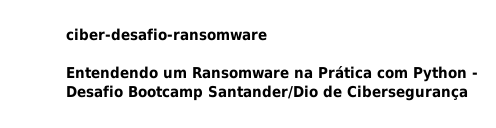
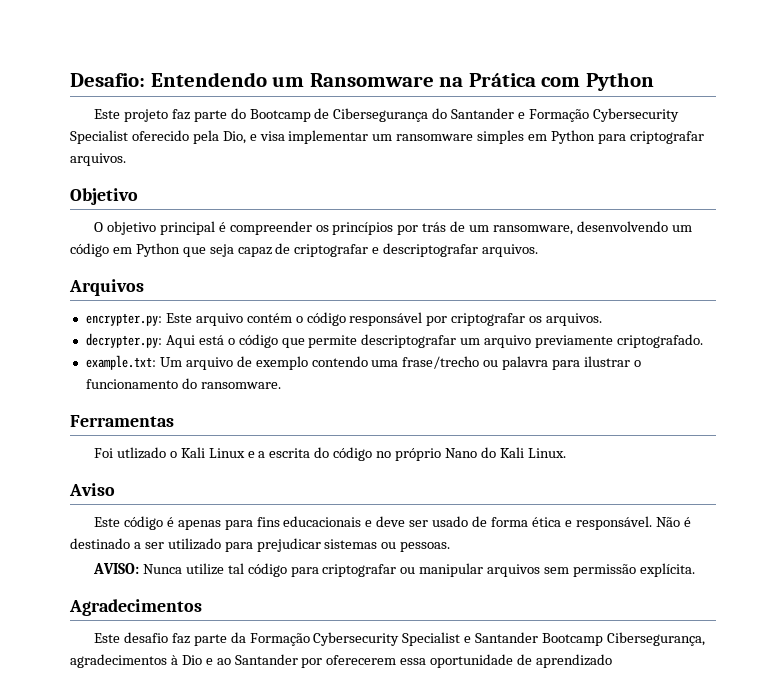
[66,28,267,41] ciber-desafio-ransomware // -> [70,73,145,87] Desafio:
[472,72,478,78] [66,85,468,101] - Desafio Bootcamp Santander/Dio de Cibersegurança -> [93,108,679,122] [70,130,704,144] [70,153,126,166] [70,188,138,205] [93,221,692,235] [70,243,539,257] [69,279,144,296] [85,312,603,326] [85,333,704,348] [85,355,641,370] [85,378,281,389] [70,415,174,427] [93,447,566,461] [69,483,115,496] [93,516,691,530] [70,538,451,552] [92,563,695,577] [69,599,202,616] [93,632,706,646] [70,654,613,668] // Este projeto faz parte do Bootcamp de Cibersegurança do Santander e Formação Cybersecurity Specialist oferecido pela Dio, e visa implementar um ransomware simples em Python para criptografar arquivos. // Objetivo // O objetivo principal é compreender os princípios por trás de um ransomware, desenvolvendo um código em Python que seja capaz de criptografar e descriptografar arquivos. // Arquivos // encrypter.py: Este arquivo contém o código responsável por criptografar os arquivos. // decrypter.py: Aqui está o código que permite descriptografar um arquivo previamente criptografado. // example.txt: Um arquivo de exemplo contendo uma frase/trecho ou palavra para ilustrar o funcionamento do ransomware. // Ferramentas // Foi utlizado o Kali Linux e a escrita do código no próprio Nano do Kali Linux. // Aviso // Este código é apenas para fins educacionais e deve ser usado de forma ética e responsável. Não é destinado a ser utilizado para prejudicar sistemas ou pessoas. // AVISO: Nunca utilize tal código para criptografar ou manipular arquivos sem permissão explícita. // Agradecimentos // Este desafio faz parte da Formação Cybersecurity Specialist e Santander Bootcamp Cibersegurança, agradecimentos à Dio e ao Santander por oferecerem essa oportunidade de aprendizado

